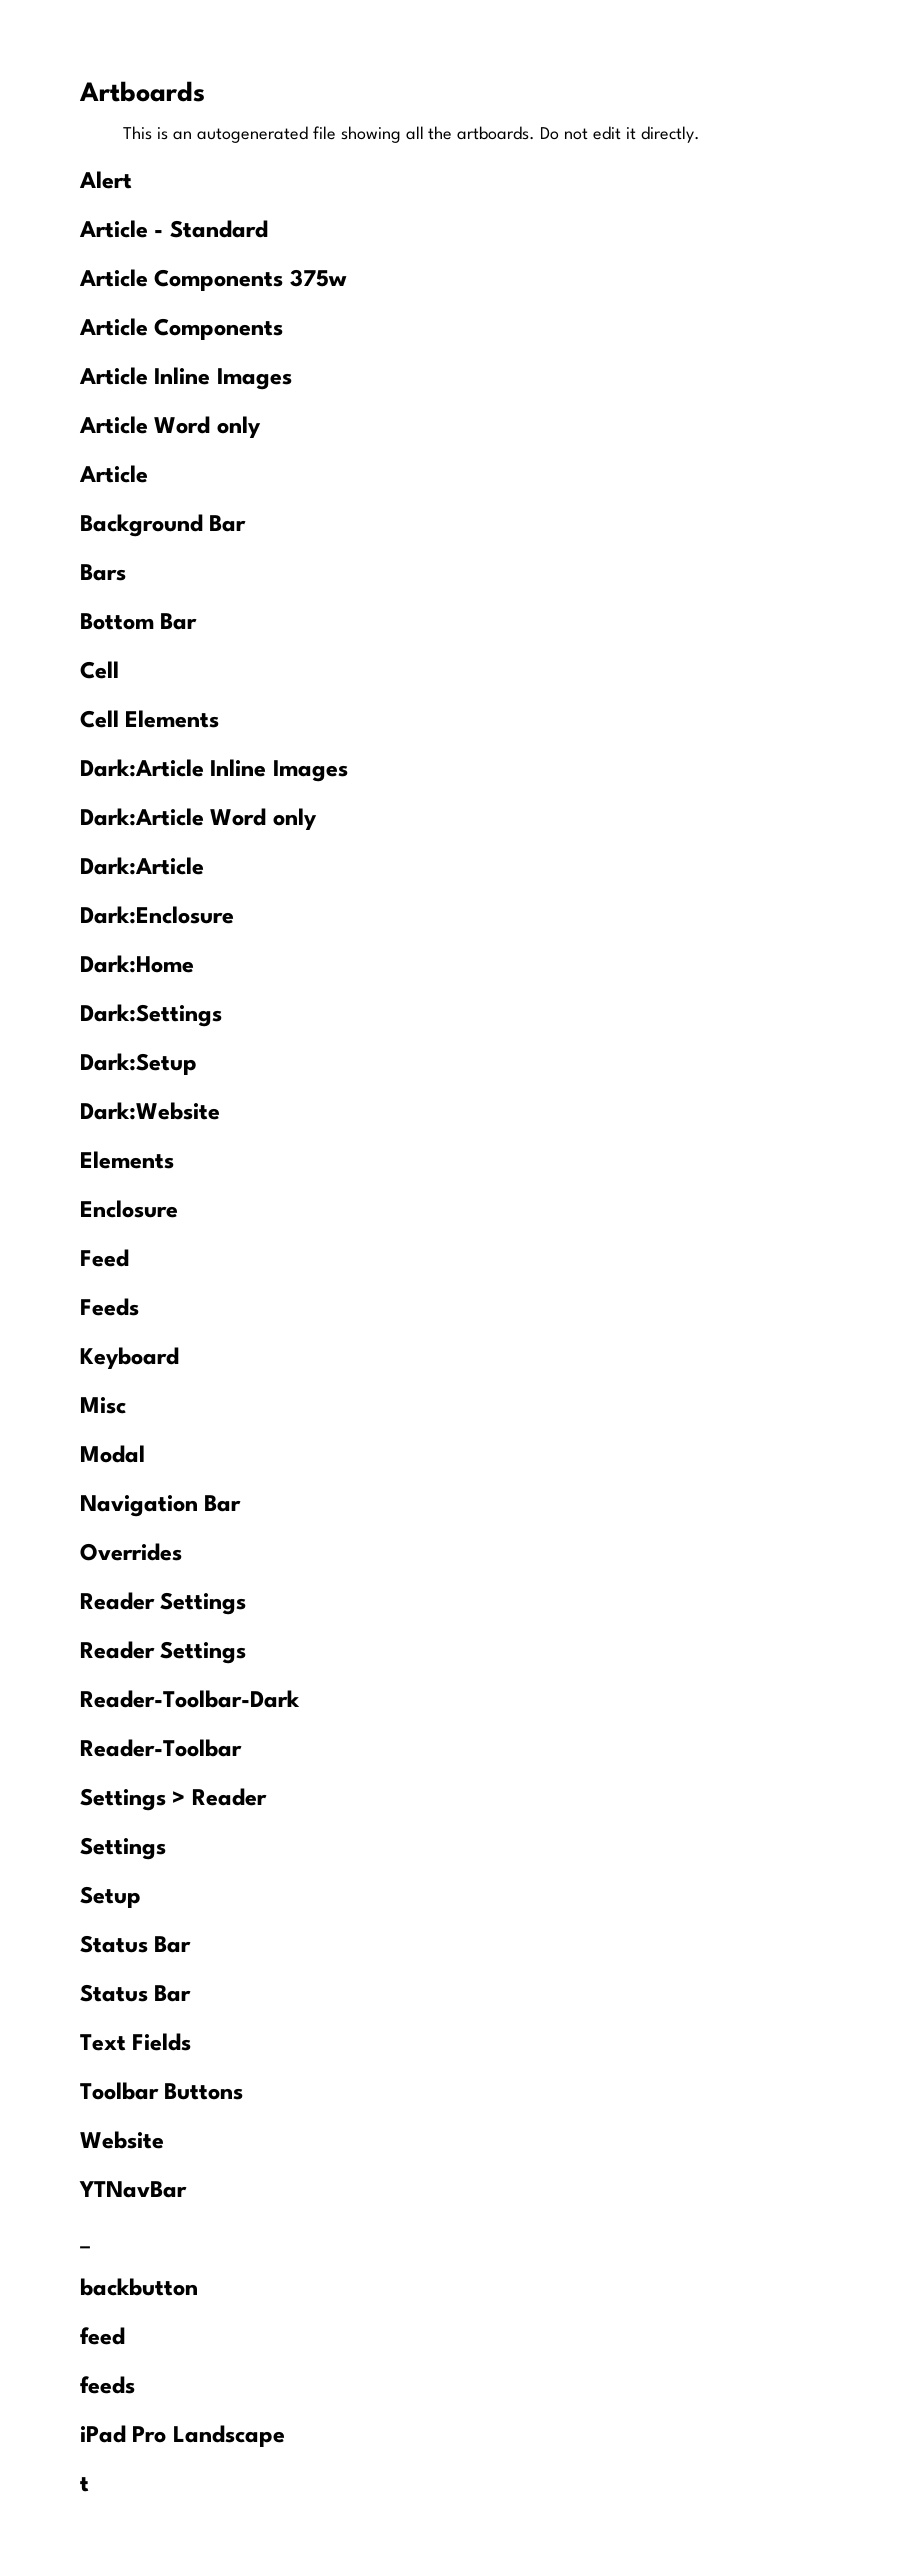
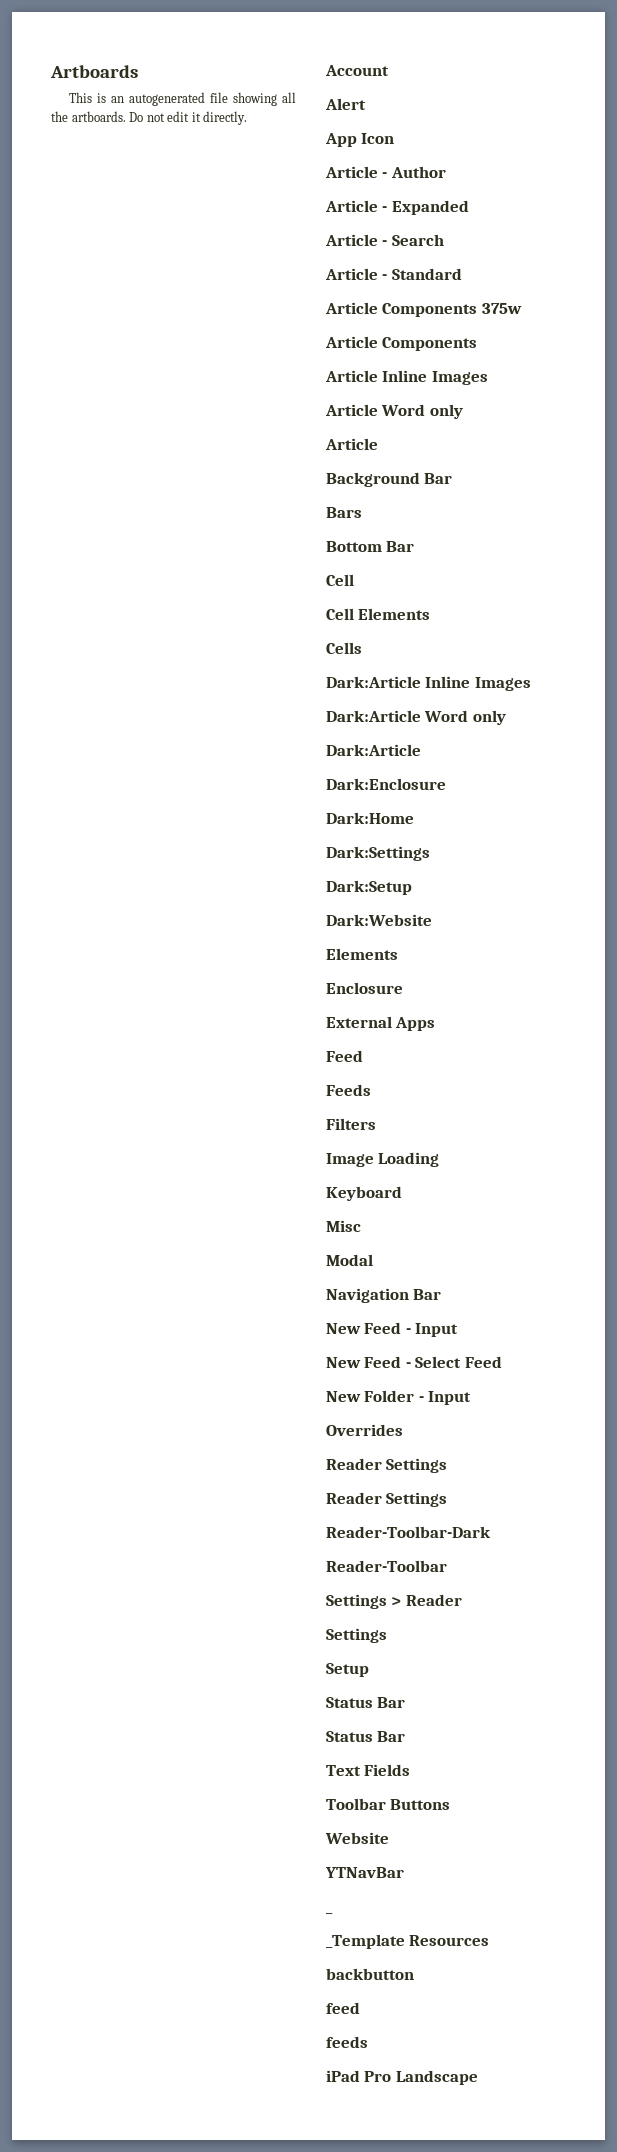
(700, 134) none -> [325,65,389,76] // Account
(132, 180) none -> [325,133,395,147] [325,166,446,178] [325,200,469,215] [325,234,444,246] // App Icon // Article - Author // Article - Expanded // Article - Search
(220, 719) none -> [326,642,362,654] // Cells
(178, 1209) none -> [326,1016,436,1031] // External Apps
(139, 1307) none -> [326,1118,376,1130] [326,1152,440,1167] // Filters // Image Loading
(242, 1503) none -> [326,1322,459,1337] [326,1356,502,1368] [326,1390,472,1405] // New Feed - Input // New Feed - Select Feed // New Folder - Input
(90, 2247) none -> [326,1934,490,1949] // _Template Resources
[80,2477,89,2492] // t -> (478, 2077) none

